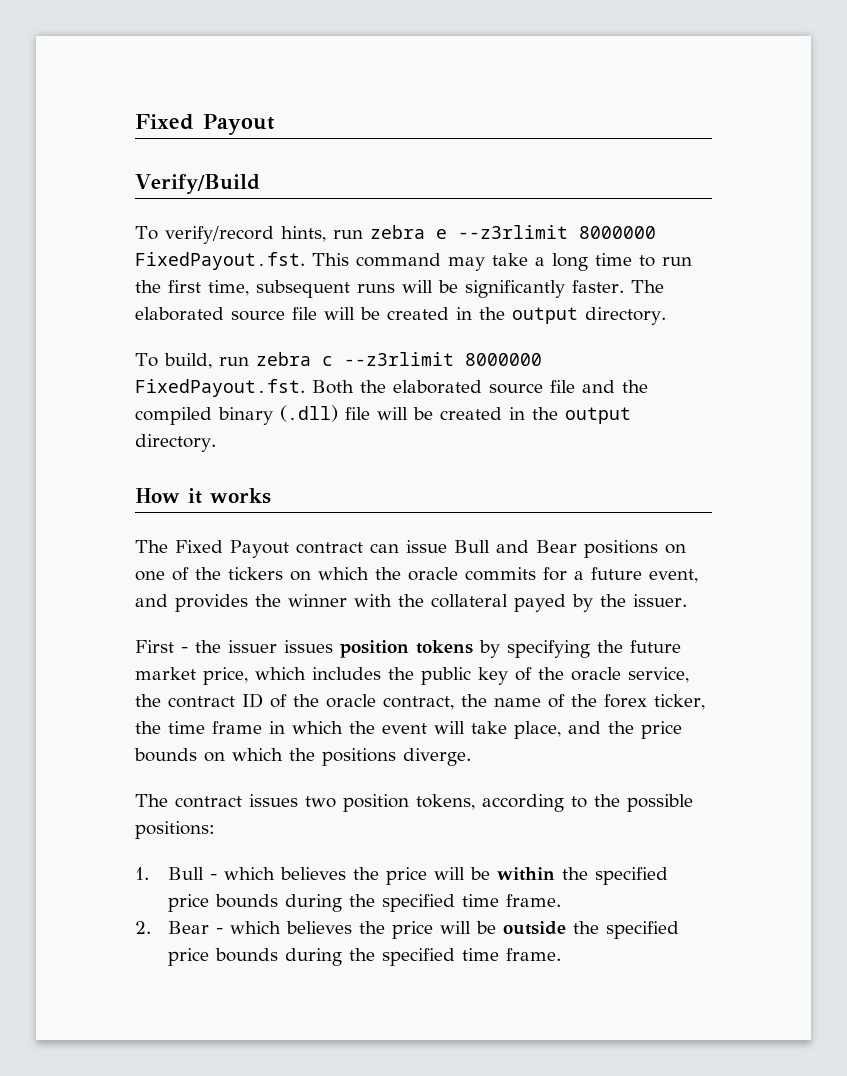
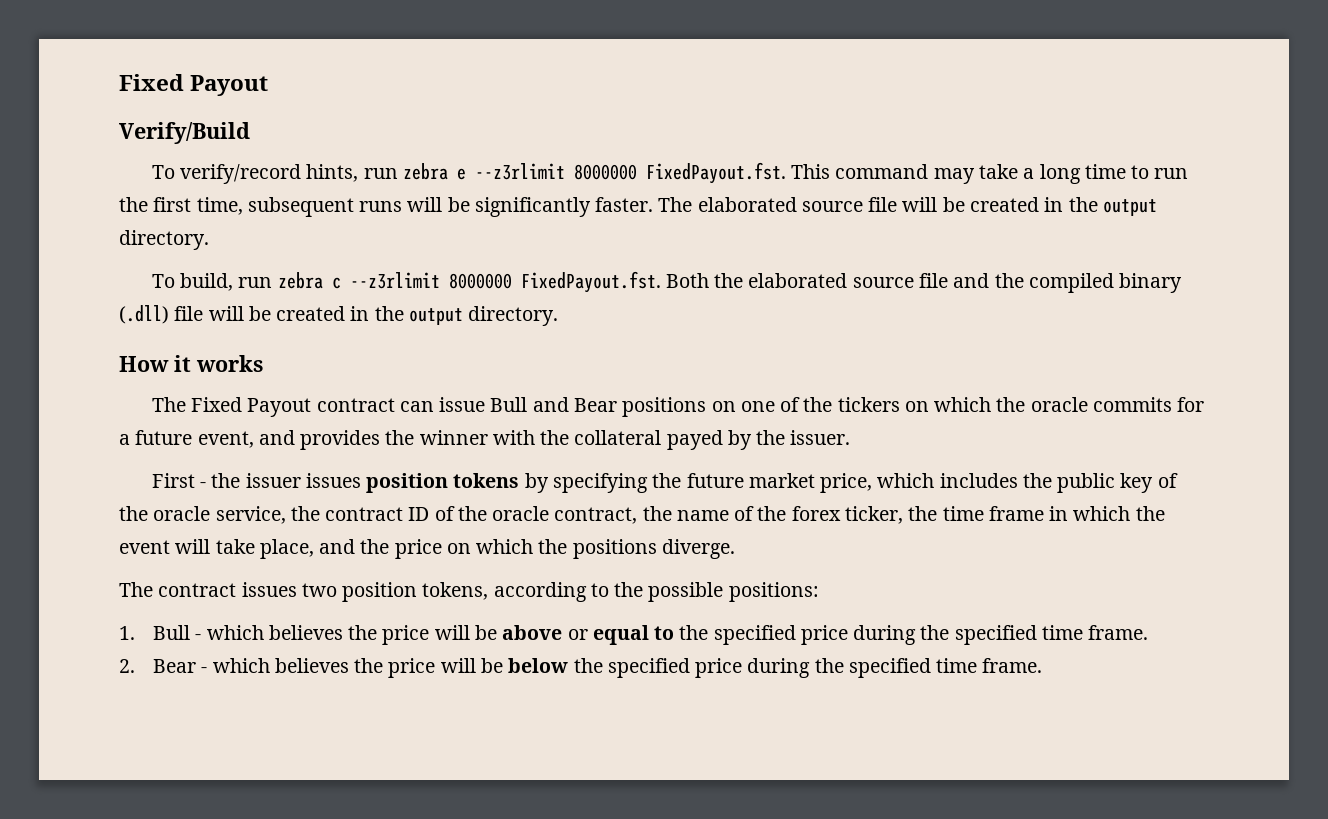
[134,748,197,762] bounds -> (442, 549) none
[497,867,669,885] [168,894,279,912] within the specified price bounds -> [502,625,848,645] above or equal to the specified price
[503,921,680,939] [168,948,279,966] outside the specified price bounds -> [508,658,743,678] below the specified price

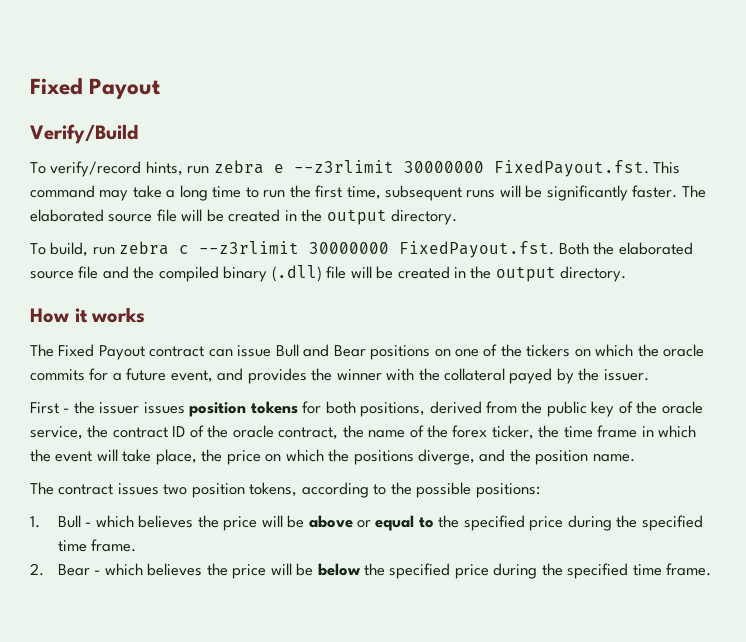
[573,164,637,180] 8000000 -> [403,161,484,173] 30000000
[448,273,512,289] 8000000 -> [309,242,390,254] 30000000
[524,473,1018,493] by specifying the future market price, which includes -> [302,401,518,417] for both positions, derived from
[319,539,356,554] and -> (197, 457) none
[661,539,735,559] diverge. -> [418,449,635,465] diverge, and the position name.

